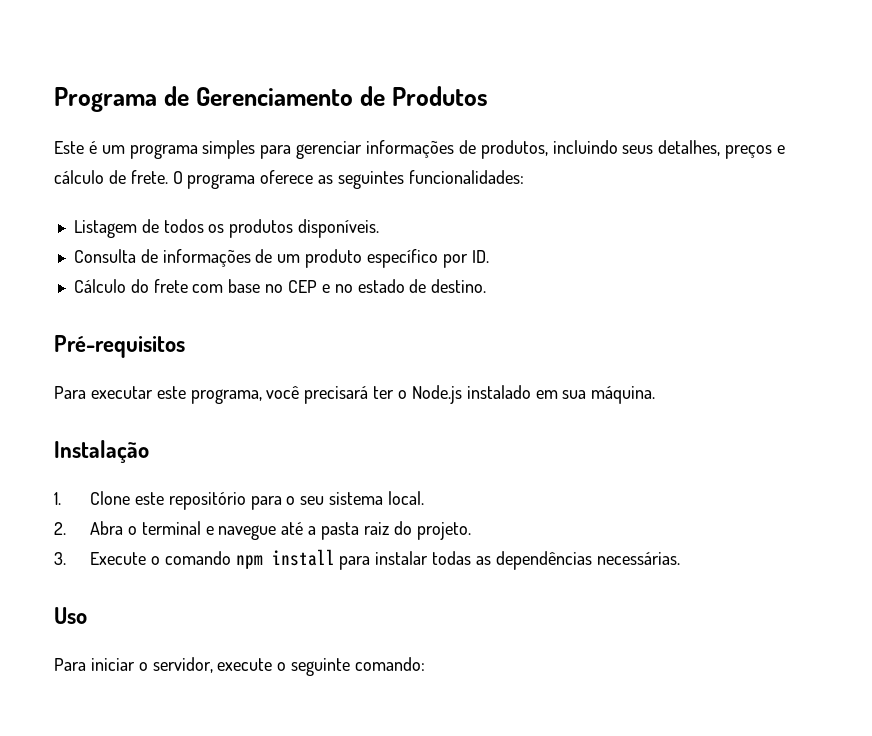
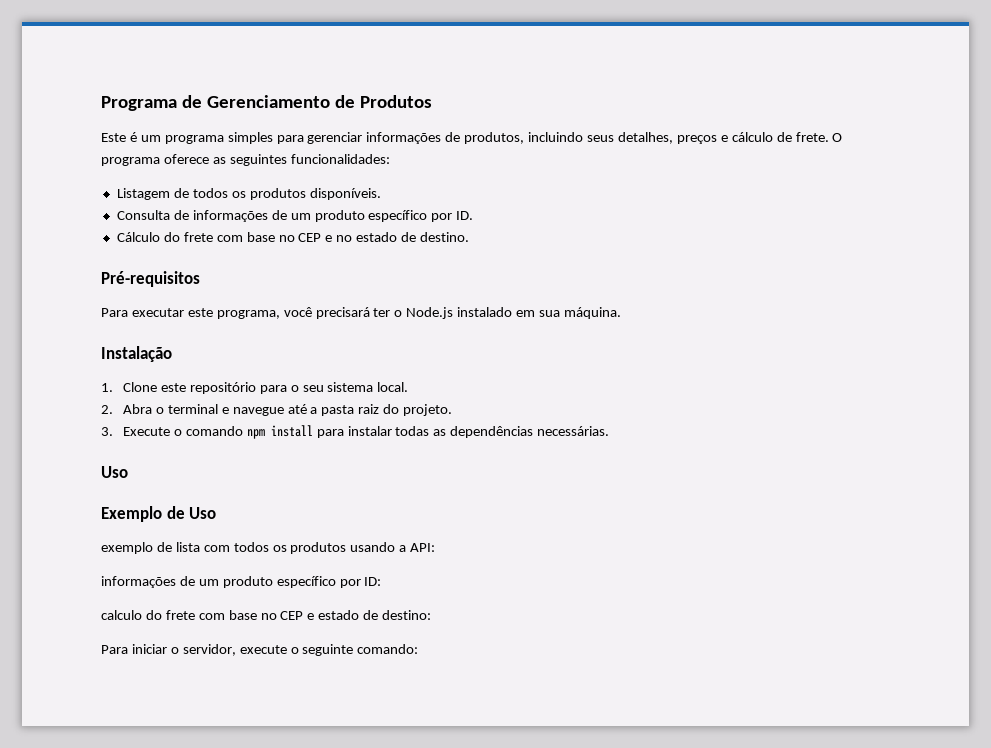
(87, 615) none -> [101,506,217,522] [101,542,436,554] [101,576,382,588] [101,610,432,620] // Exemplo de Uso // exemplo de lista com todos os produtos usando a API: // informações de um produto específico por ID: // calculo do frete com base no CEP e estado de destino:

